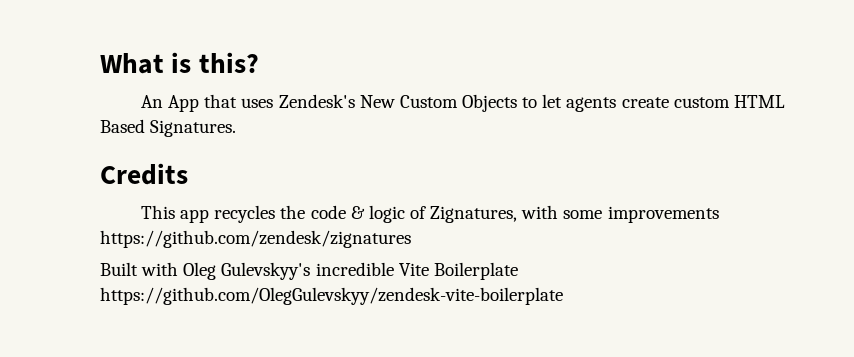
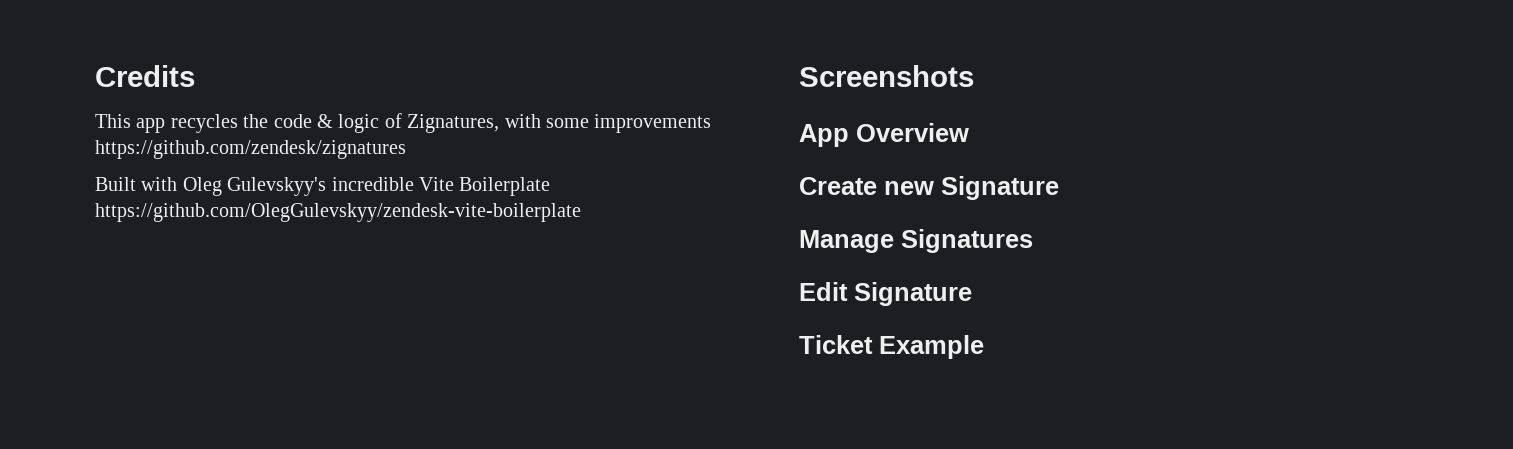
[100,52,259,74] [141,94,785,112] [100,119,237,137] What is this? // An App that uses Zendesk's New Custom Objects to let agents create custom HTML Based Signatures. // -> (95, 76) none
(563, 296) none -> [799,65,974,87] [799,123,969,147] [799,176,1059,200] [799,229,1033,253] [799,282,972,306] [799,335,984,359] // Screenshots // App Overview // Create new Signature // Manage Signatures // Edit Signature // Ticket Example

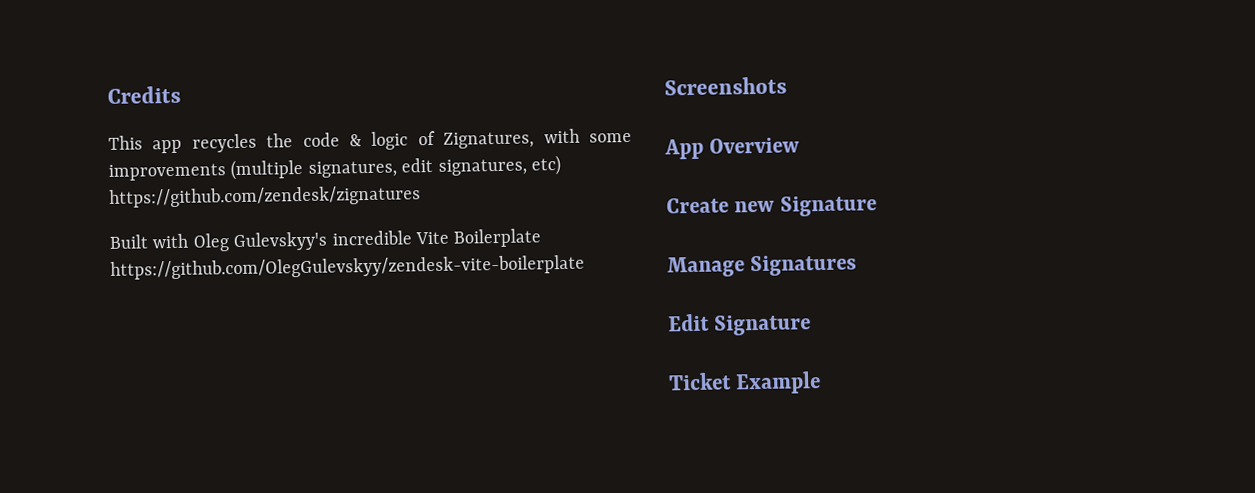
(712, 123) none -> [230,155,561,181] (multiple signatures, edit signatures, etc)

